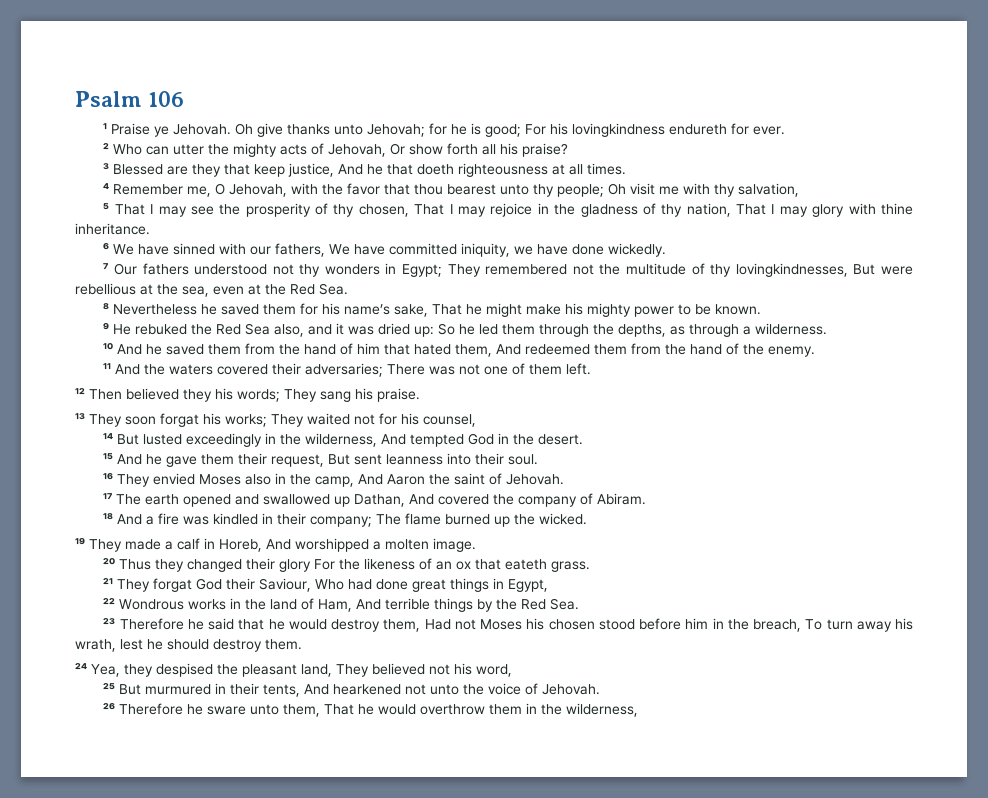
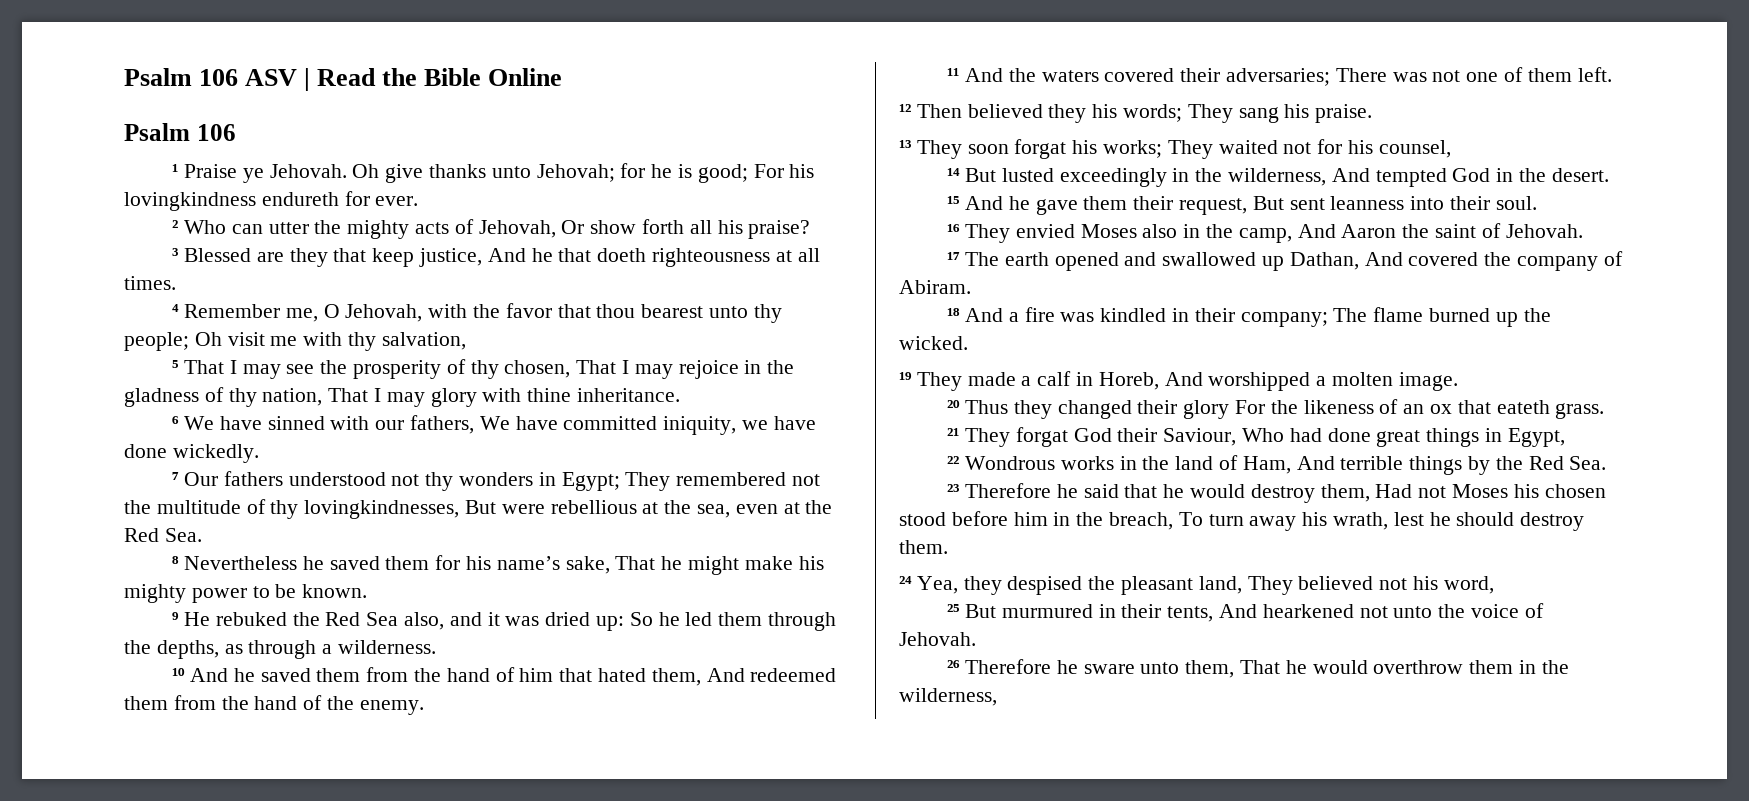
[75,91,185,107] Psalm 106 -> [124,68,563,91] [124,123,236,141] Psalm 106 ASV | Read the Bible Online // Psalm 106

